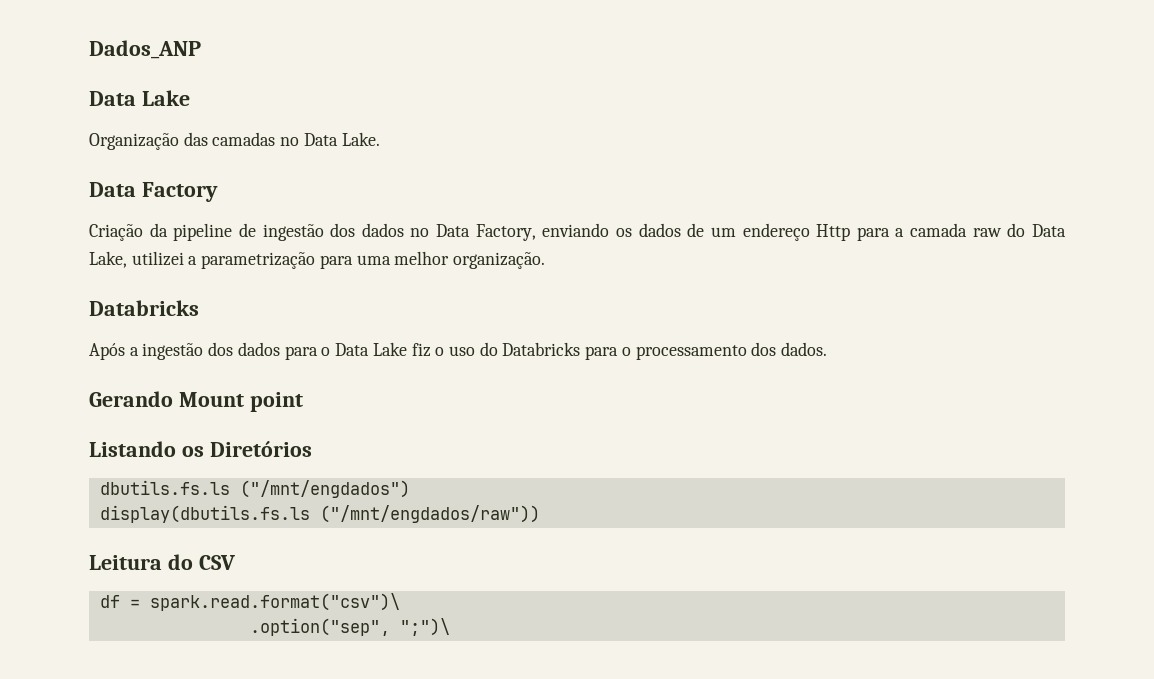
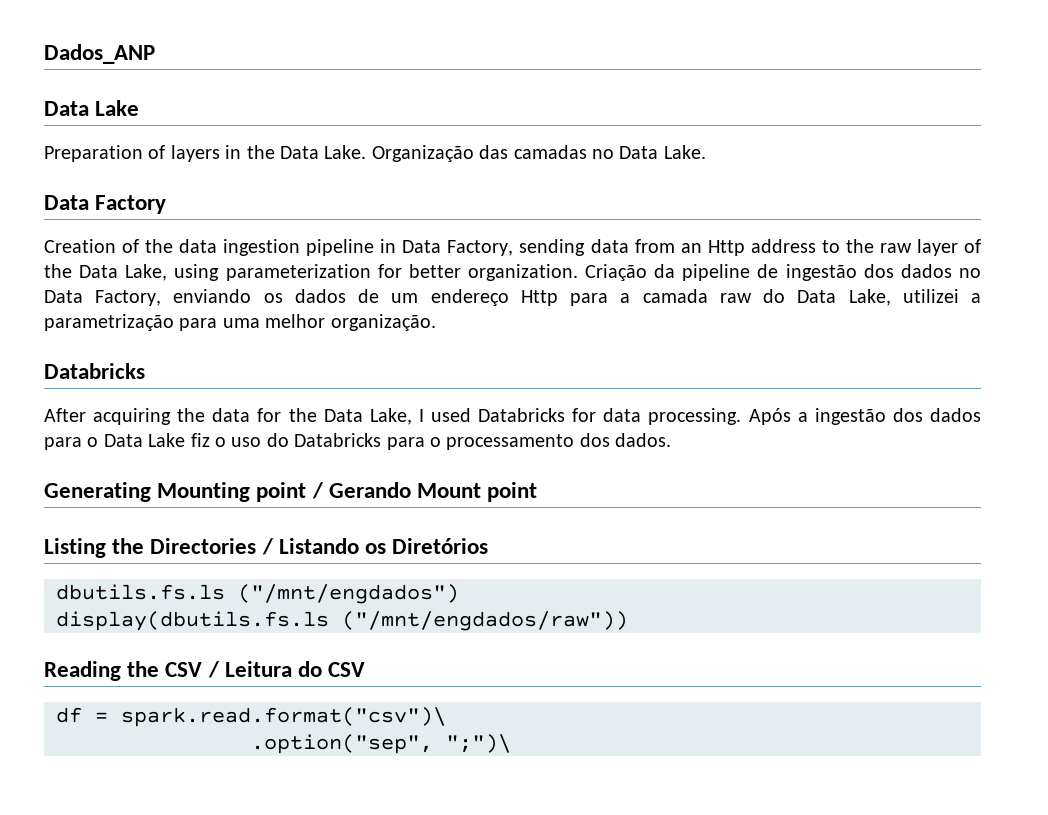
(190, 98) none -> [44,145,367,162] Preparation of layers in the Data Lake.
(218, 192) none -> [44,239,982,256] [44,264,578,281] Creation of the data ingestion pipeline in Data Factory, sending data from an Http address to the raw layer of the Data Lake, using parameterization for better organization.
(199, 308) none -> [44,408,742,425] After acquiring the data for the Data Lake, I used Databricks for data processing.
(828, 349) none -> [44,482,324,502] Generating Mounting point /
(303, 402) none -> [44,538,274,558] Listing the Directories /
(540, 514) none -> [44,661,220,681] Reading the CSV /

